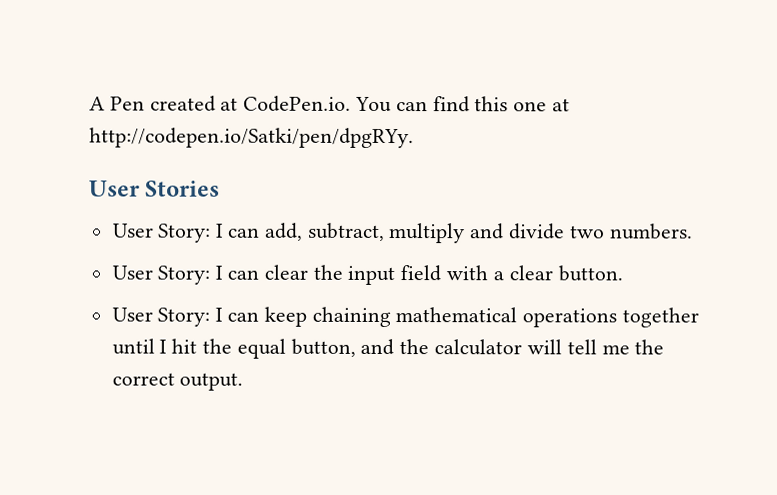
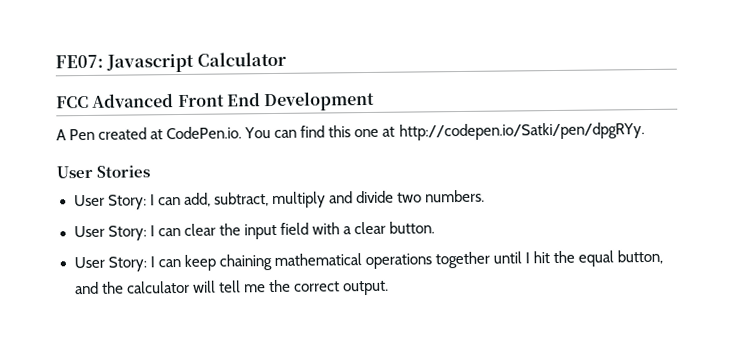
(89, 103) none -> [55,51,287,73] [56,90,376,112] FE07: Javascript Calculator // FCC Advanced Front End Development //

